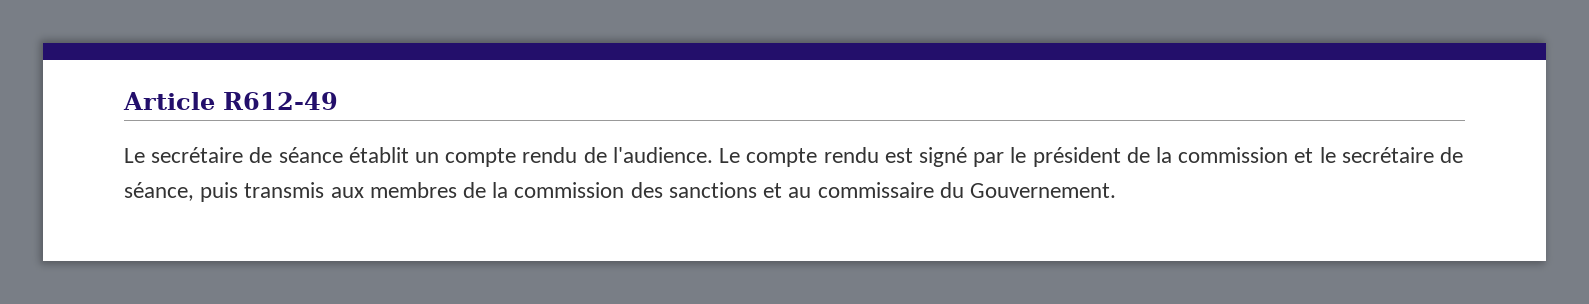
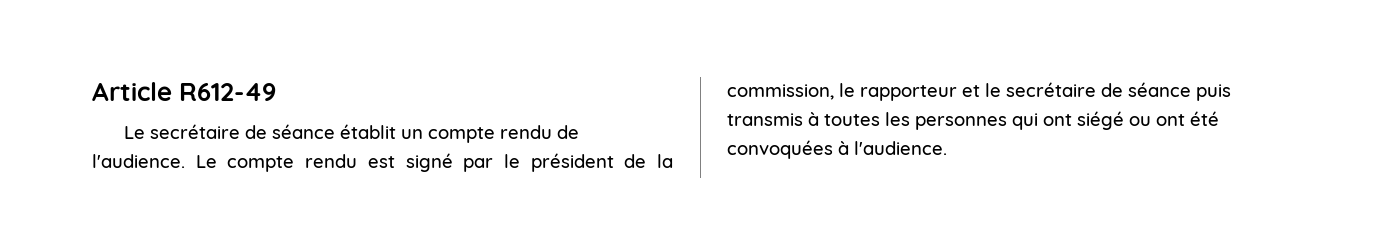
[1178,147,1289,163] commission -> [727,83,957,101] commission, le rapporteur
[124,182,194,201] séance, -> [1128,82,1191,97] séance
[330,182,1116,198] aux membres de la commission des sanctions et au commissaire du Gouvernement. -> [808,111,1219,130] [727,140,947,159] à toutes les personnes qui ont siégé ou ont été convoquées à l'audience.

